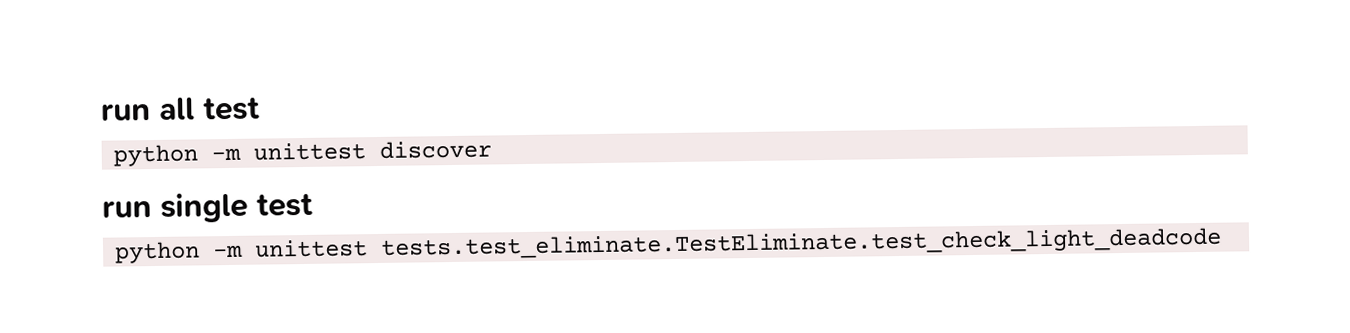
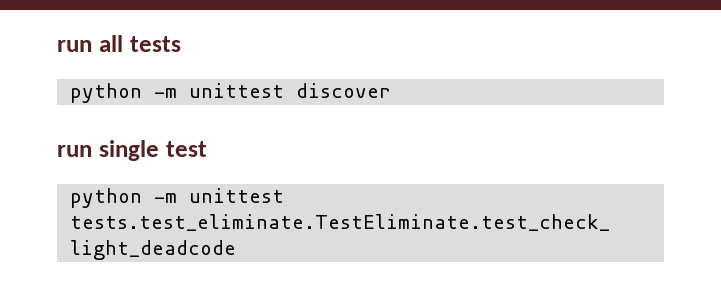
[203,97,260,121] test -> [129,36,181,52] tests

